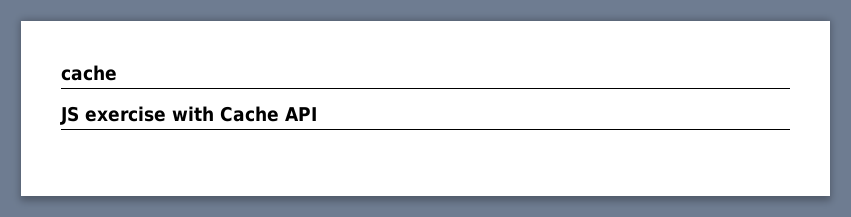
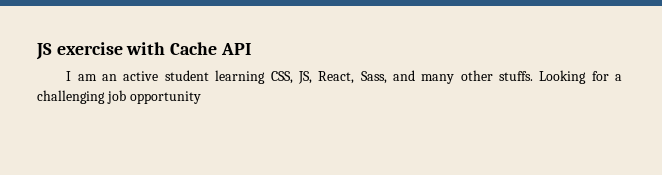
[61,65,117,81] cache // -> (36, 51) none
(317, 114) none -> [66,70,623,84] [37,90,201,104] // I am an active student learning CSS, JS, React, Sass, and many other stuffs. Looking for a challenging job opportunity

